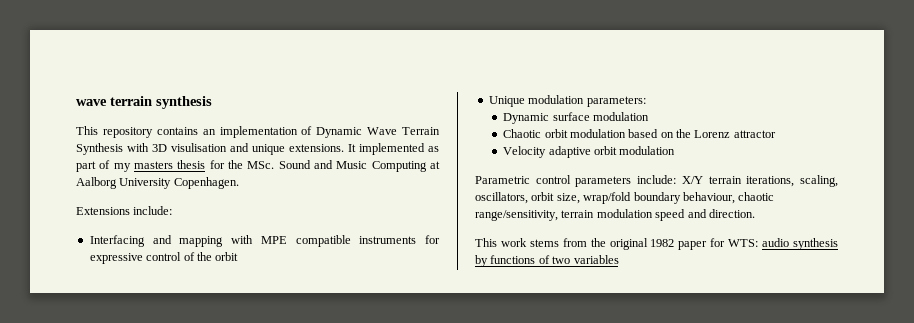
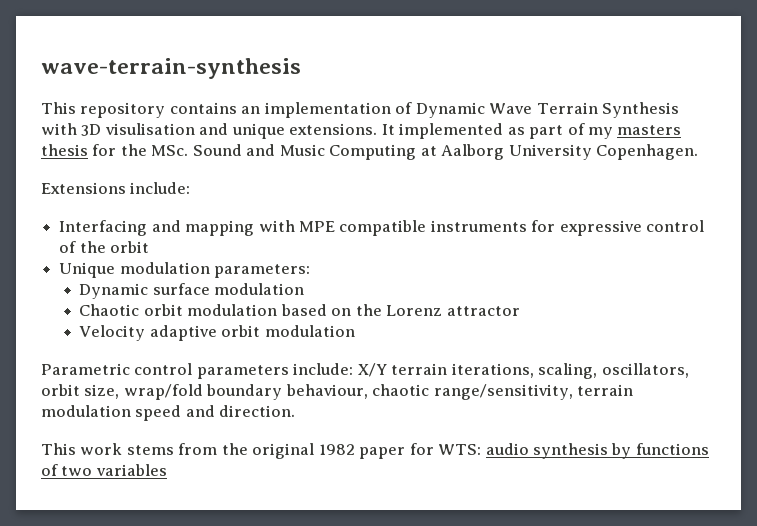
[76,96,212,109] wave terrain synthesis -> [41,58,301,79] wave-terrain-synthesis

